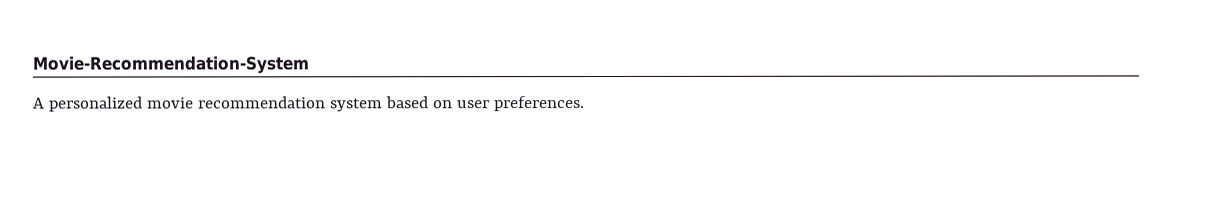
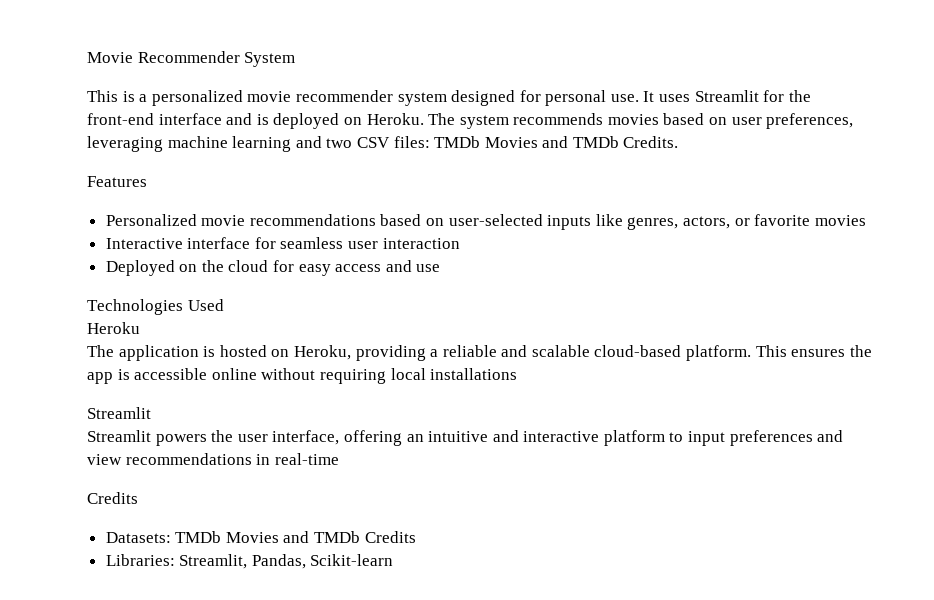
[32,56,309,74] [32,96,585,112] Movie-Recommendation-System // A personalized movie recommendation system based on user preferences. -> [87,51,296,67] [87,90,811,106] [87,113,854,129] [87,136,679,152] [87,176,147,187] [105,214,866,230] [105,237,460,249] [105,260,441,276] [87,299,224,315] [87,322,140,334] [87,345,872,361] [87,368,518,384] [87,407,151,419] [87,430,844,446] [87,453,339,465] [87,492,138,504] [105,531,416,543] [105,554,394,569] Movie Recommender System // This is a personalized movie recommender system designed for personal use. It uses Streamlit for the front-end interface and is deployed on Heroku. The system recommends movies based on user preferences, leveraging machine learning and two CSV files: TMDb Movies and TMDb Credits. // Features // Personalized movie recommendations based on user-selected inputs like genres, actors, or favorite movies // Interactive interface for seamless user interaction // Deployed on the cloud for easy access and use // Technologies Used // Heroku // The application is hosted on Heroku, providing a reliable and scalable cloud-based platform. This ensures the app is accessible online without requiring local installations // Streamlit // Streamlit powers the user interface, offering an intuitive and interactive platform to input preferences and view recommendations in real-time // Credits // Datasets: TMDb Movies and TMDb Credits // Libraries: Streamlit, Pandas, Scikit-learn

